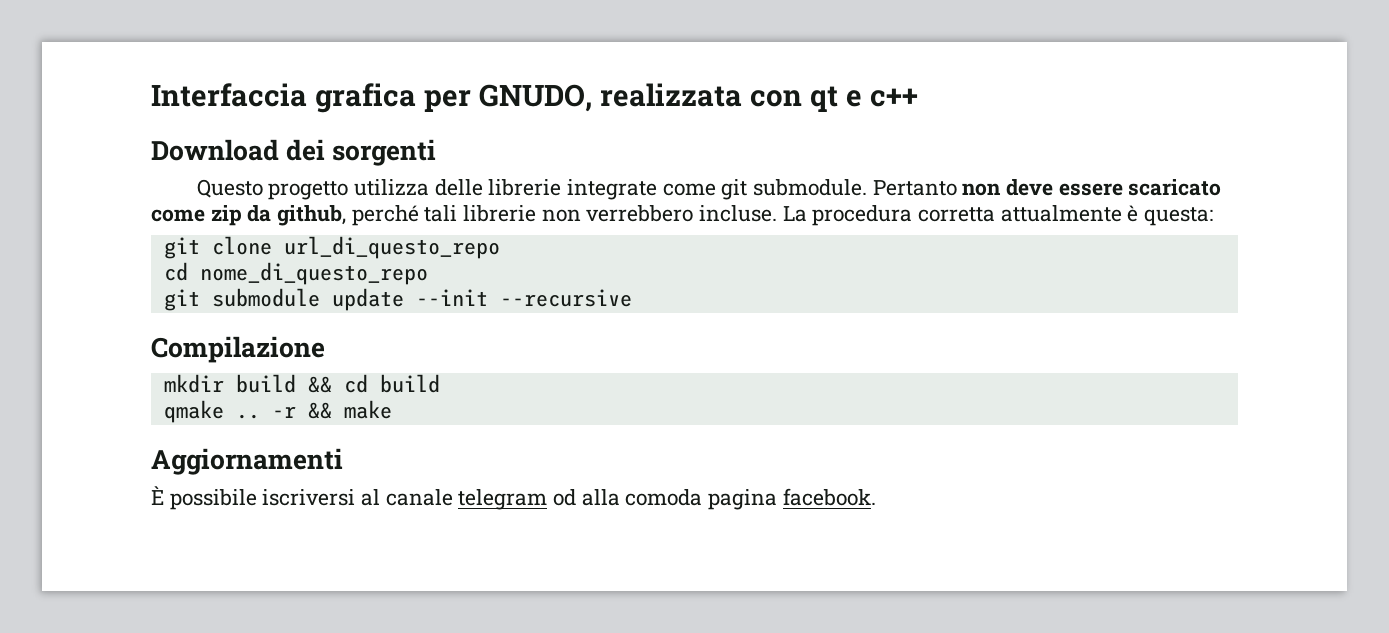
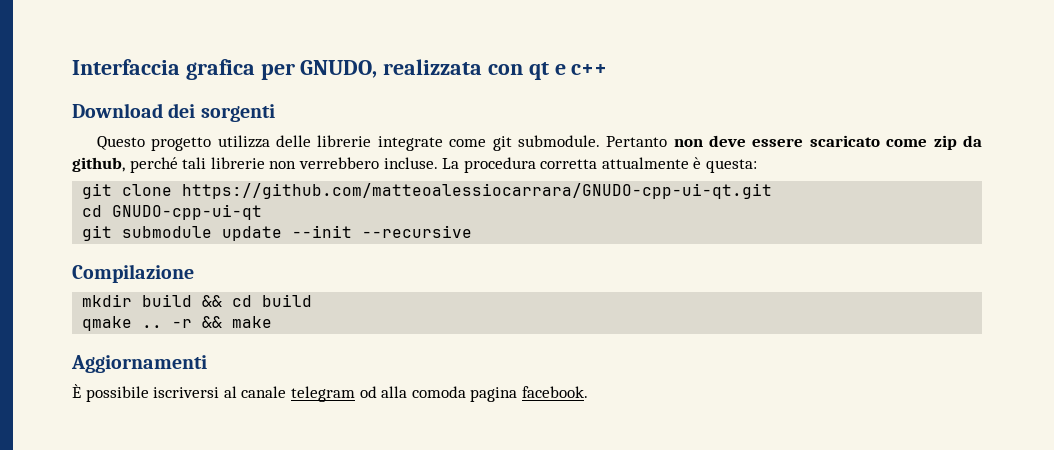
[283,236,500,259] [163,262,428,285] url_di_questo_repo // cd nome_di_questo_repo -> [182,183,773,199] [82,204,263,220] https://github.com/matteoalessiocarrara/GNUDO-cpp-ui-qt.git // cd GNUDO-cpp-ui-qt

